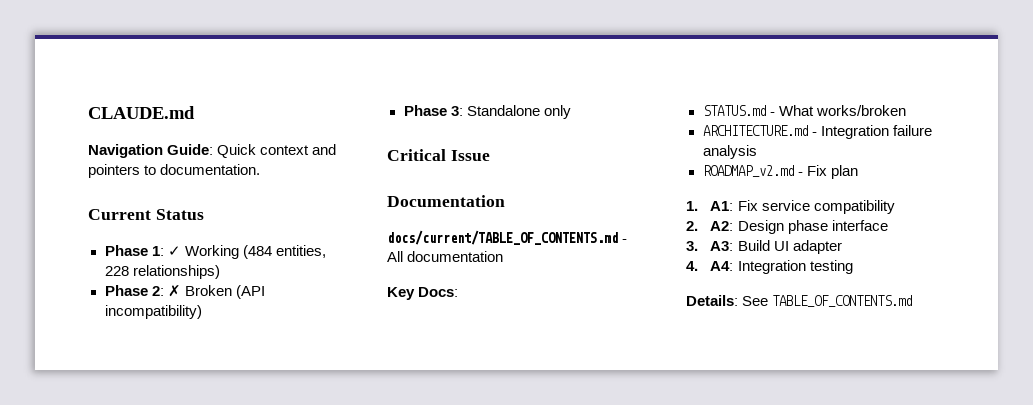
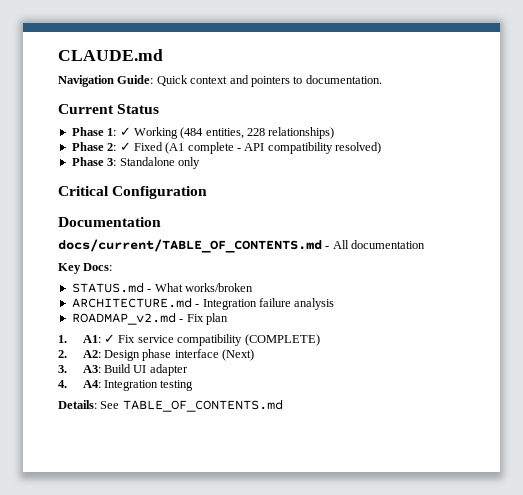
[167,285,265,299] [104,305,202,319] ✗ Broken (API incompatibility) -> [119,142,382,154] ✓ Fixed (A1 complete - API compatibility resolved)
[450,150,490,161] Issue -> [112,186,208,199] Configuration
(734, 206) none -> [104,334,116,343] ✓
(895, 207) none -> [244,334,320,346] (COMPLETE)
(888, 225) none -> [222,349,255,361] (Next)

